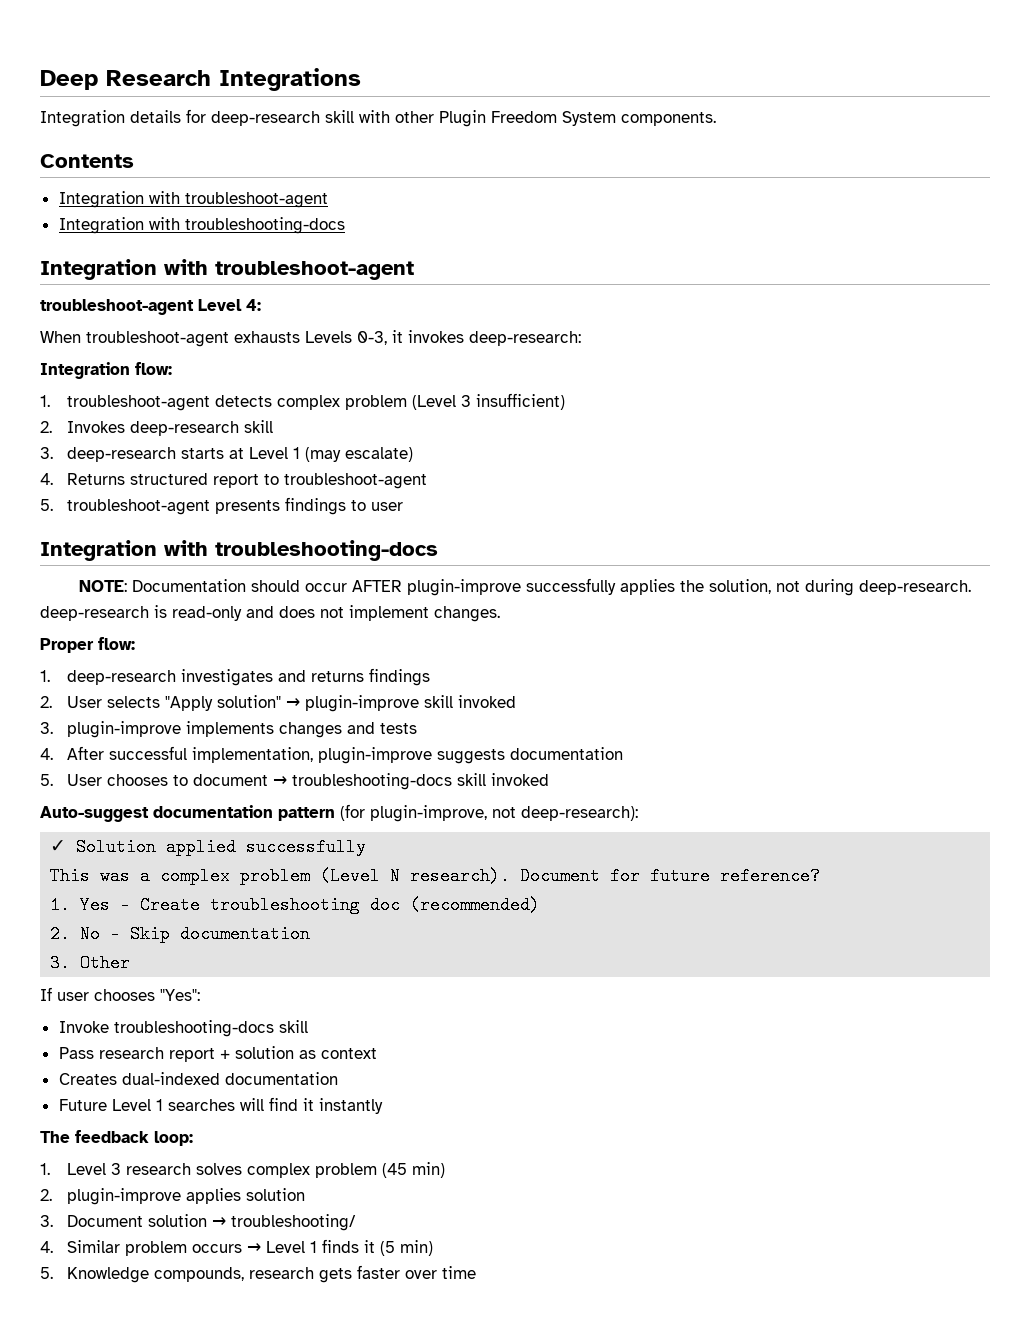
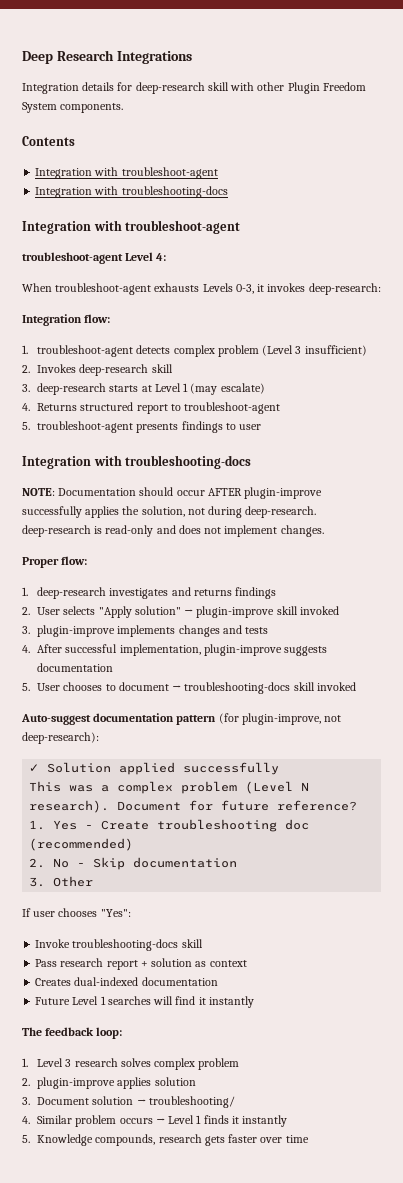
[381,1162,445,1178] (45 min) -> (240, 1064) none
[379,1240,433,1256] (5 min) -> [242,1115,288,1127] instantly

